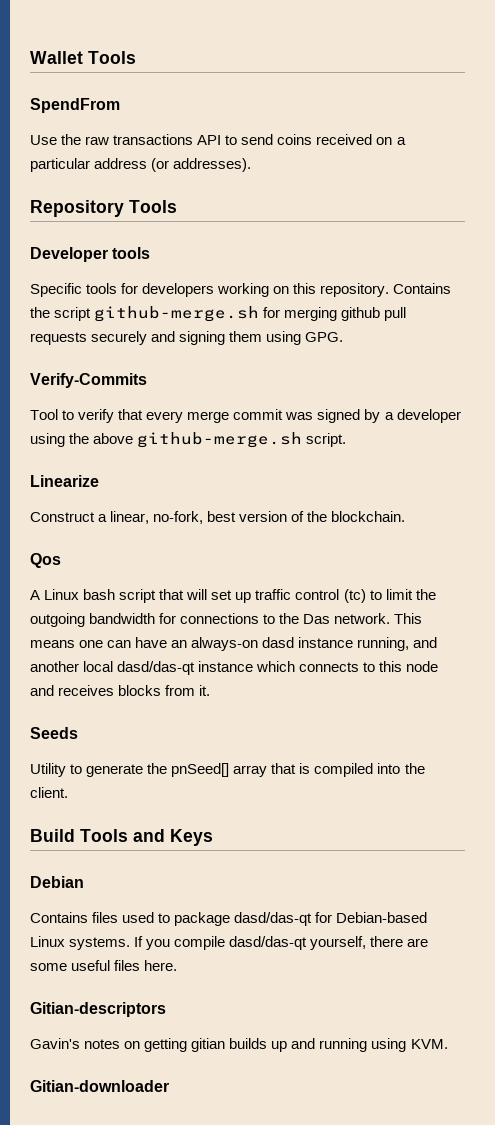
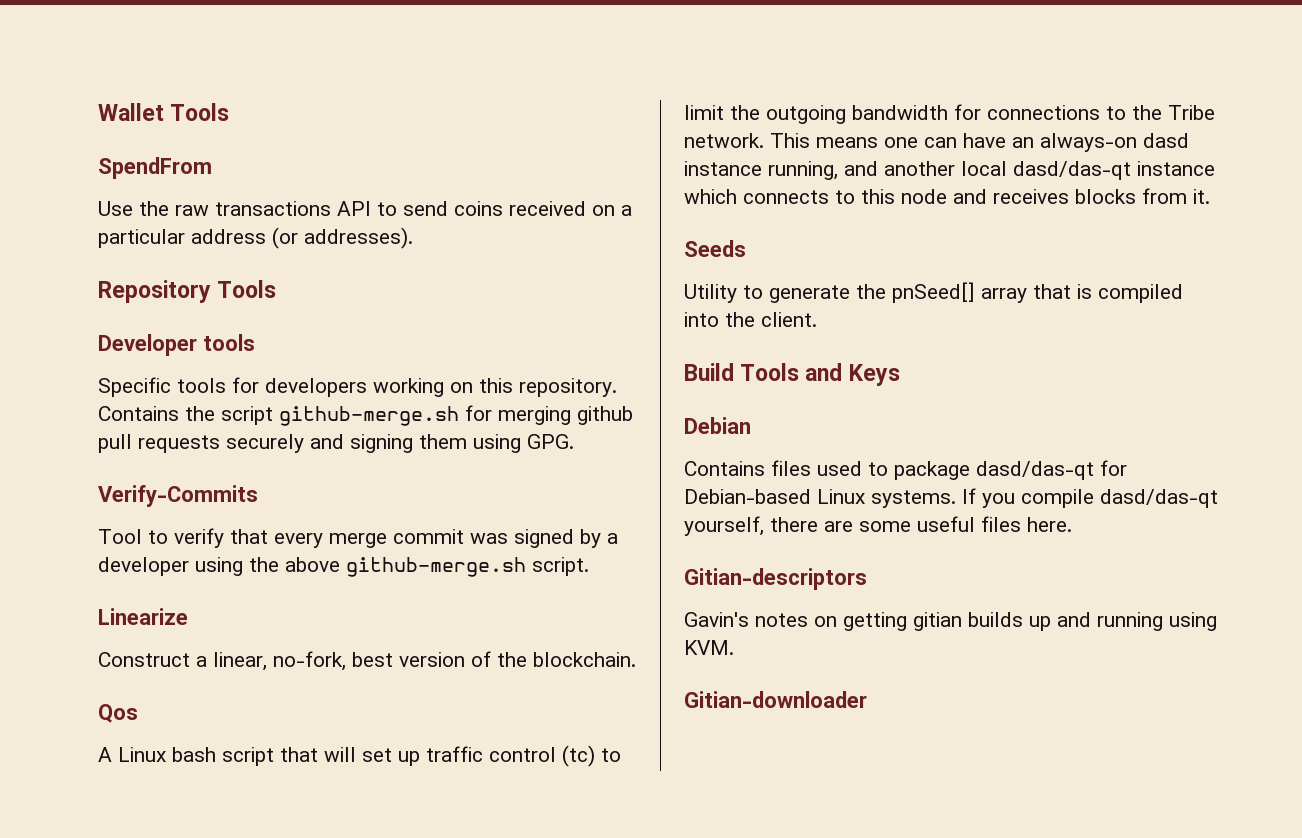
[303,614,331,624] Das -> [1168,105,1215,120] Tribe

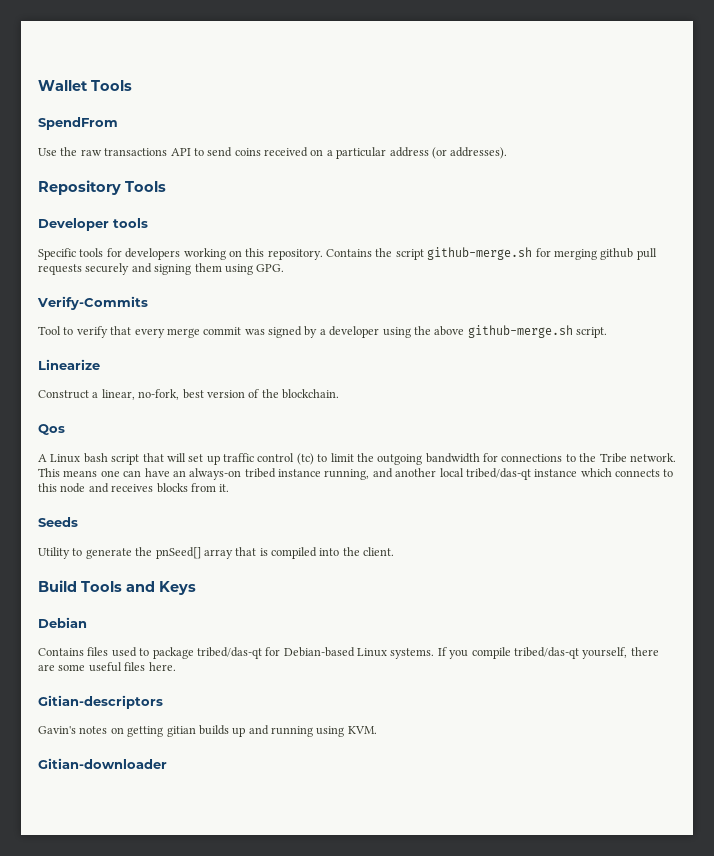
[1143,133,1189,148] dasd -> [244,468,276,478] tribed
[1013,161,1131,180] dasd/das-qt -> [465,468,531,480] tribed/das-qt
[976,461,1094,480] dasd/das-qt -> [196,647,262,659] tribed/das-qt
[1100,489,1218,508] dasd/das-qt -> [513,647,579,659] tribed/das-qt

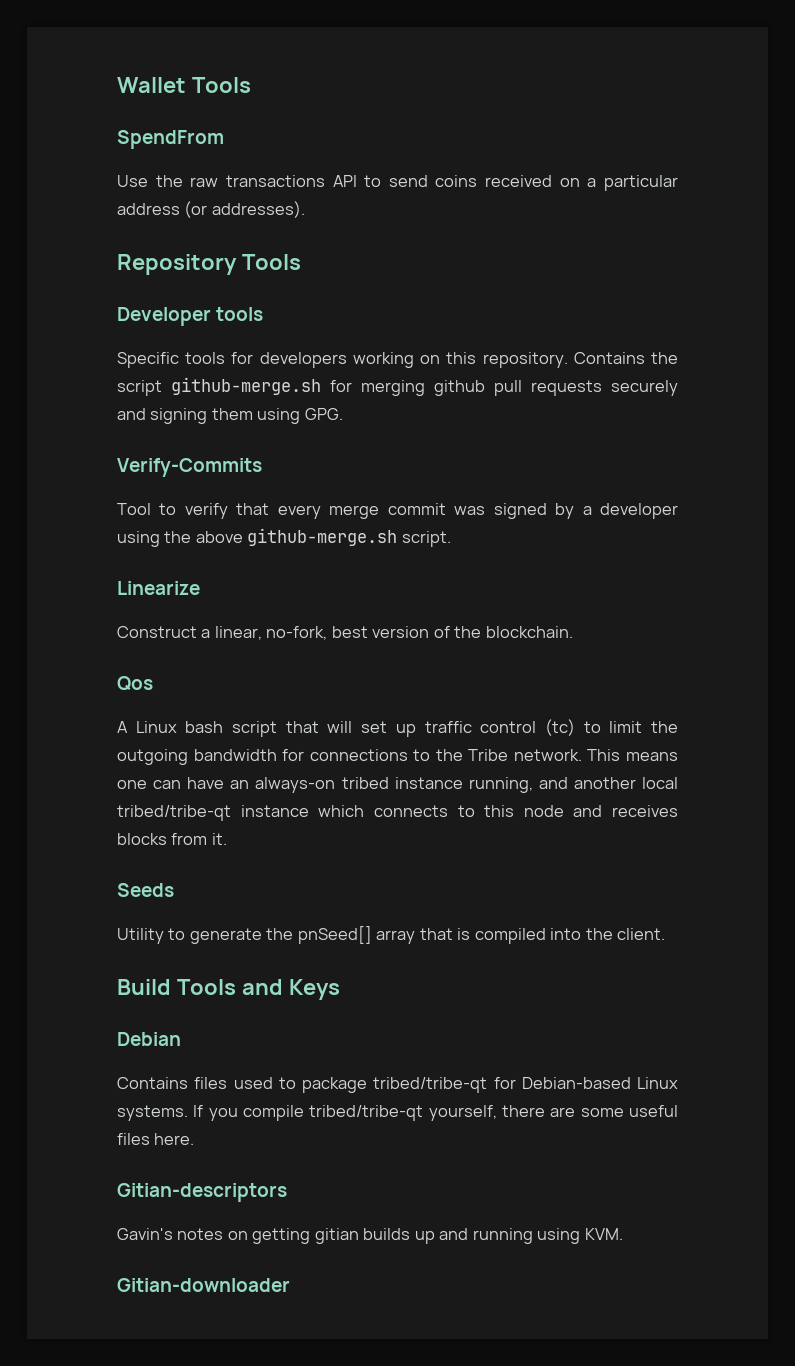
[465,468,531,480] tribed/das-qt -> [117,805,231,821] tribed/tribe-qt
[196,647,262,659] tribed/das-qt -> [373,1077,488,1093] tribed/tribe-qt
[513,647,579,659] tribed/das-qt -> [309,1105,424,1121] tribed/tribe-qt

